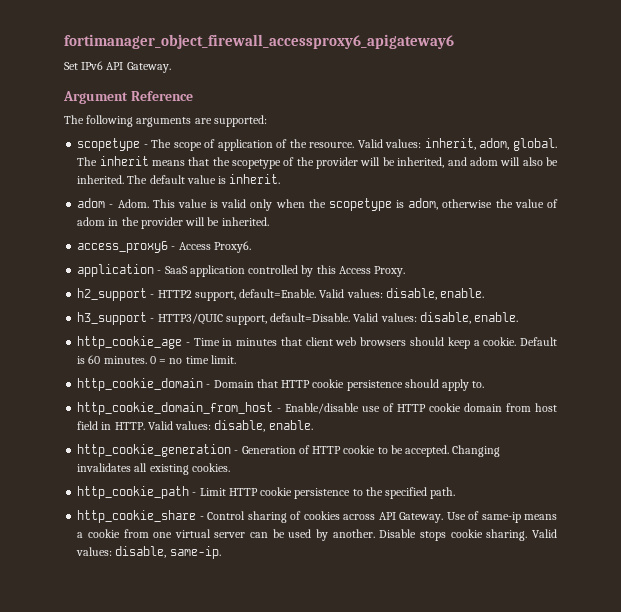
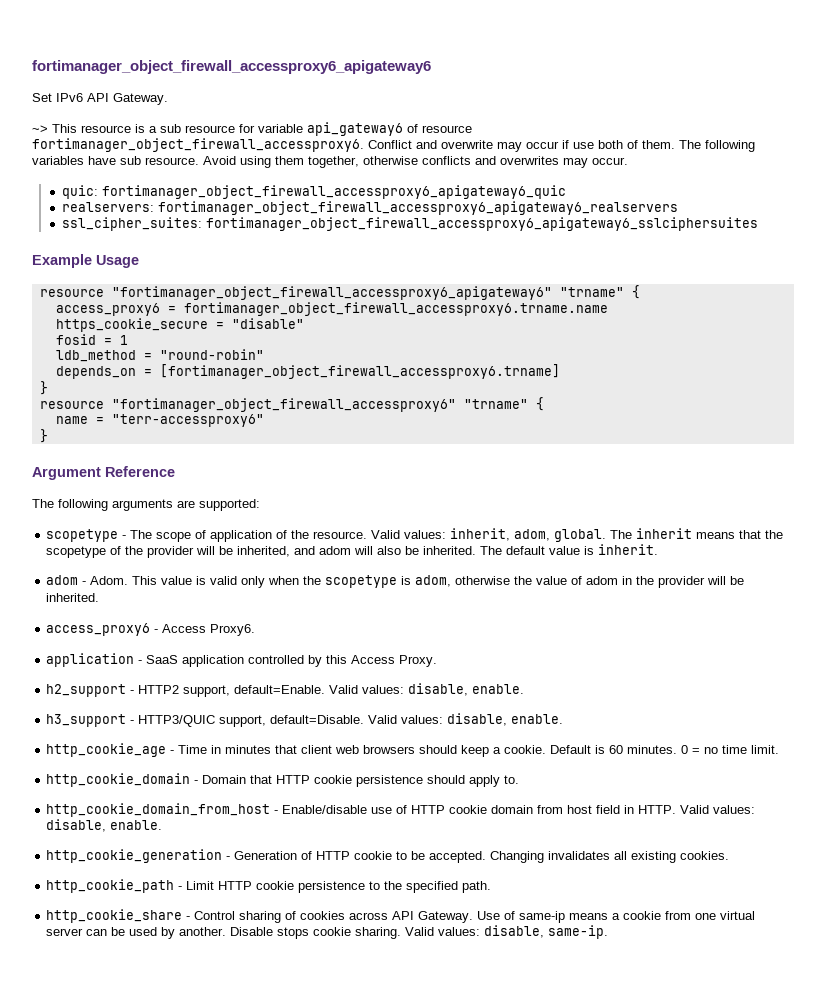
(171, 67) none -> [32,122,472,136] [32,138,755,152] [32,156,628,168] [62,185,567,199] [62,201,679,215] [62,217,759,231] [32,254,139,268] [39,285,640,300] [55,302,608,316] [55,318,304,332] [55,334,128,345] [55,349,264,362] [55,364,560,379] [39,381,48,395] [39,397,544,412] [55,414,264,427] [39,429,48,443] // ~> This resource is a sub resource for variable api_gateway6 of resource fortimanager_object_firewall_accessproxy6. Conflict and overwrite may occur if use both of them. The following variables have sub resource. Avoid using them together, otherwise conflicts and overwrites may occur. // quic: fortimanager_object_firewall_accessproxy6_apigateway6_quic // realservers: fortimanager_object_firewall_accessproxy6_apigateway6_realservers // ssl_cipher_suites: fortimanager_object_firewall_accessproxy6_apigateway6_sslciphersuites // Example Usage // resource "fortimanager_object_firewall_accessproxy6_apigateway6" "trname" { // access_proxy6 = fortimanager_object_firewall_accessproxy6.trname.name // https_cookie_secure = "disable" // fosid = 1 // ldb_method = "round-robin" // depends_on = [fortimanager_object_firewall_accessproxy6.trname] // } // resource "fortimanager_object_firewall_accessproxy6" "trname" { // name = "terr-accessproxy6" // }

